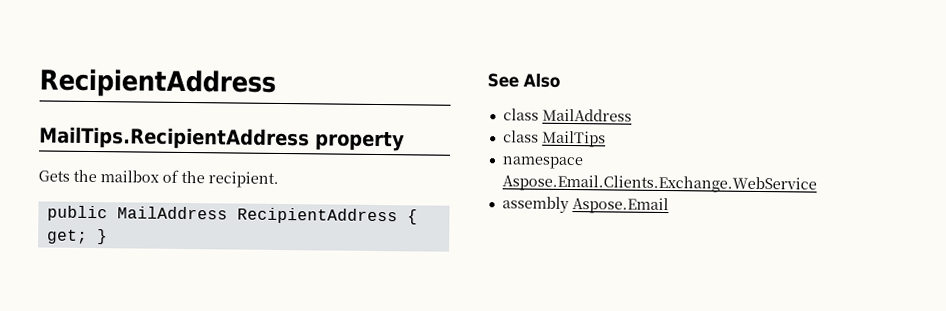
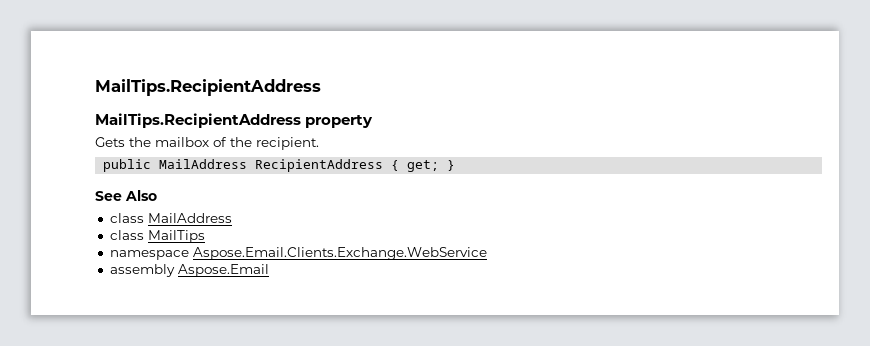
[39,68,276,98] RecipientAddress -> [95,79,321,96] MailTips.RecipientAddress

